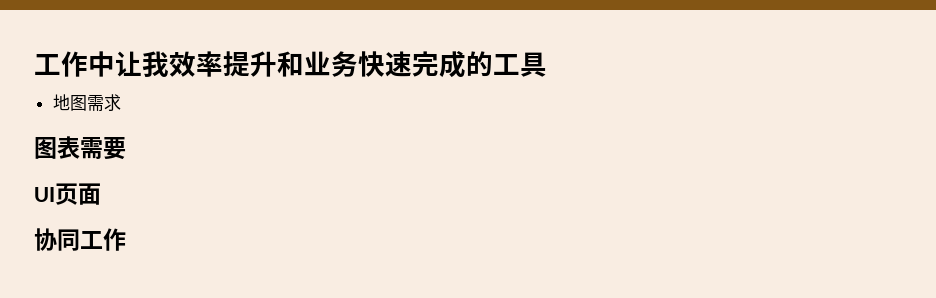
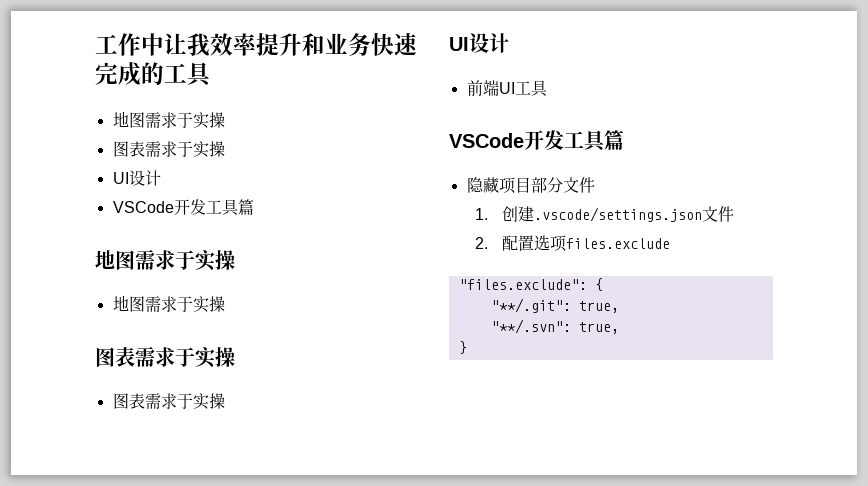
[34,136,126,160] [34,183,101,205] [34,228,126,251] // 图表需要 // UI页面 // 协同工作 -> [176,112,225,129] [112,141,225,158] [112,170,161,186] [112,199,254,216] [95,249,235,271] [112,295,225,313] [95,346,235,368] [112,393,225,410] [449,33,509,53] [466,80,548,97] [449,130,624,152] [466,177,595,194] [475,206,734,222] [475,235,670,252] [458,278,603,291] [490,298,619,313] [490,319,619,334] [458,341,467,354] 于实操 // 图表需求于实操 // UI设计 // VSCode开发工具篇 // 地图需求于实操 // 地图需求于实操 // 图表需求于实操 // 图表需求于实操 // UI设计 // 前端UI工具 // VSCode开发工具篇 // 隐藏项目部分文件 // 1.创建.vscode/settings.json文件 // 2.配置选项files.exclude // "files.exclude": { // "**/.git": true, // "**/.svn": true, // }

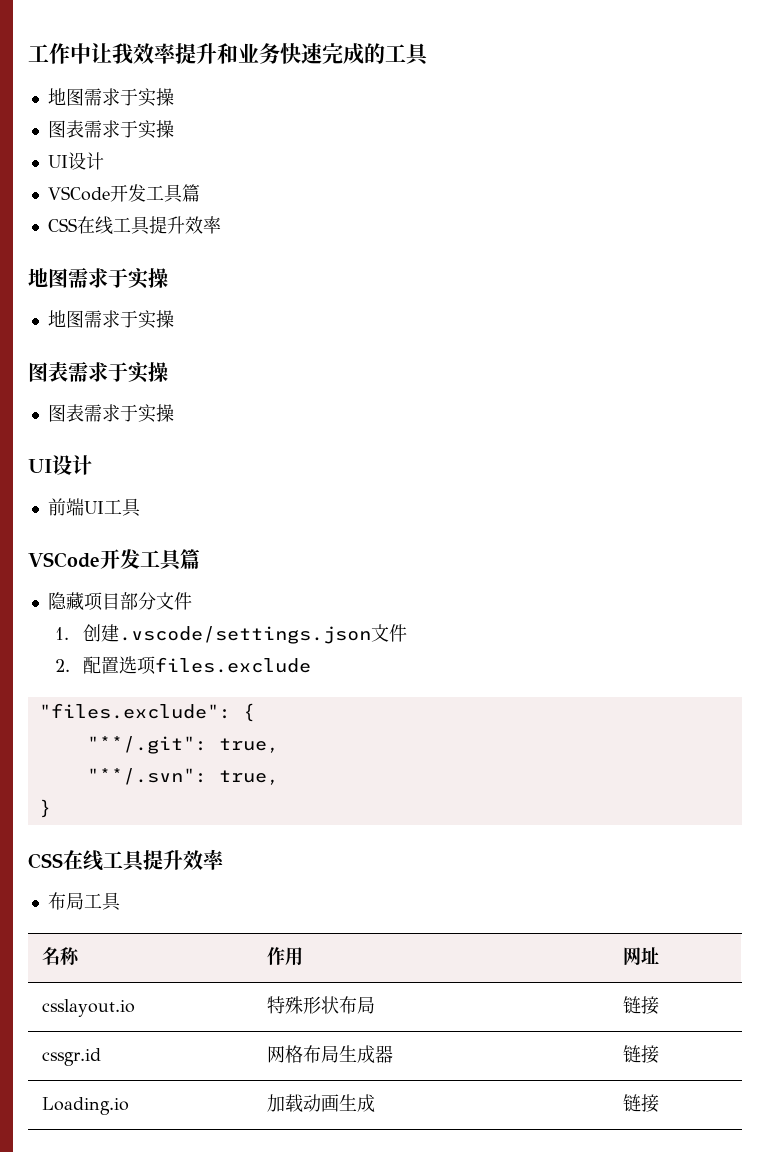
(254, 207) none -> [47,216,221,235] // CSS在线工具提升效率
(467, 347) none -> [28,849,224,872] [47,892,121,911] [41,947,80,965] [266,947,303,966] [622,947,659,965] [41,999,135,1017] [266,996,375,1014] [622,996,659,1015] [41,1048,101,1066] [266,1045,393,1063] [622,1045,659,1064] [41,1097,129,1115] [266,1094,375,1112] [622,1094,659,1113] // CSS在线工具提升效率 // 布局工具 // 名称 | 作用 | 网址 // csslayout.io | 特殊形状布局 | 链接 // cssgr.id | 网格布局生成器 | 链接 // Loading.io | 加载动画生成 | 链接

